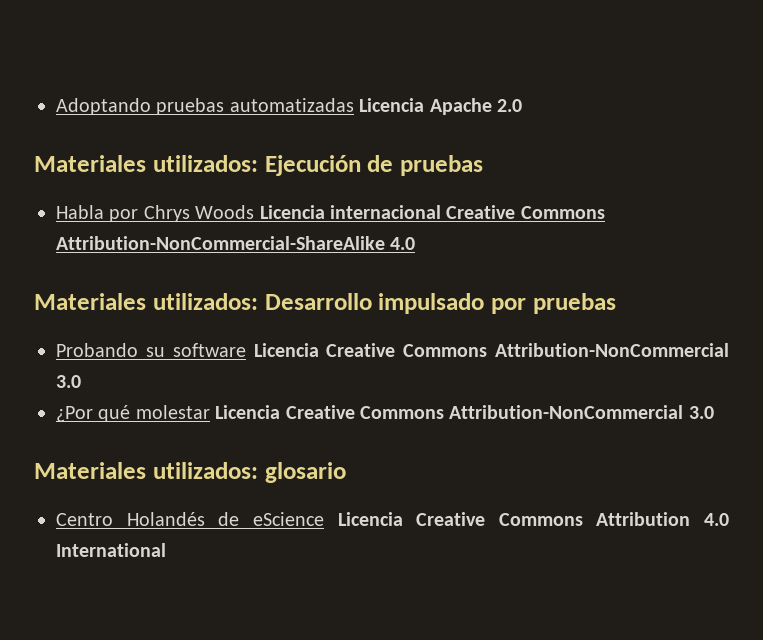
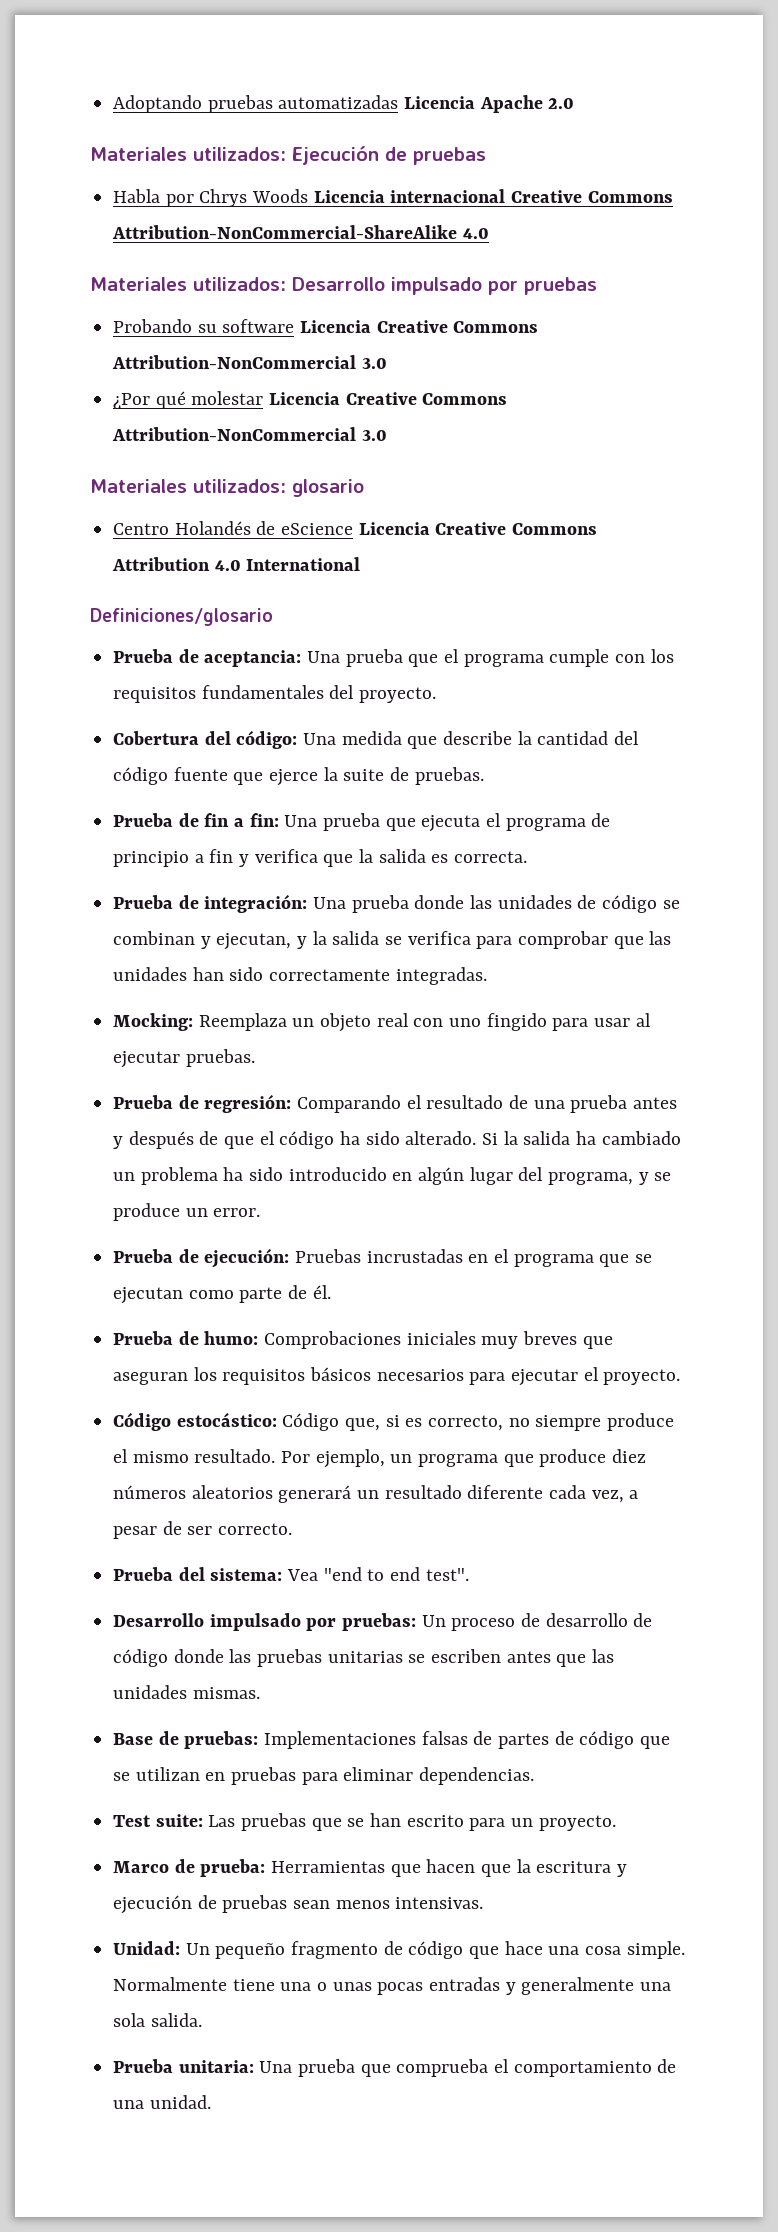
(166, 550) none -> [90,608,273,626] [113,649,674,667] [113,685,437,703] [113,730,640,749] [113,767,484,786] [113,813,611,832] [113,849,528,867] [113,894,680,913] [113,931,672,950] [113,967,487,985] [113,1013,651,1032] [113,1049,255,1068] [113,1094,678,1113] [113,1131,681,1149] [113,1167,672,1185] [113,1203,261,1221] [113,1248,653,1268] [113,1285,331,1304] [113,1331,613,1349] [113,1367,681,1386] [113,1412,675,1431] [113,1449,647,1468] [113,1485,639,1503] [113,1521,293,1539] [113,1567,469,1581] [113,1613,653,1631] [113,1649,615,1667] [113,1685,260,1699] [113,1731,671,1749] [113,1767,535,1785] [113,1813,616,1831] [113,1859,628,1877] [113,1895,484,1914] [113,1941,685,1959] [113,1977,672,1995] [113,2013,202,2027] [113,2059,677,2077] [113,2095,211,2109] // Definiciones/glosario // Prueba de aceptancia: Una prueba que el programa cumple con los requisitos fundamentales del proyecto. // Cobertura del código: Una medida que describe la cantidad del código fuente que ejerce la suite de pruebas. // Prueba de fin a fin: Una prueba que ejecuta el programa de principio a fin y verifica que la salida es correcta. // Prueba de integración: Una prueba donde las unidades de código se combinan y ejecutan, y la salida se verifica para comprobar que las unidades han sido correctamente integradas. // Mocking: Reemplaza un objeto real con uno fingido para usar al ejecutar pruebas. // Prueba de regresión: Comparando el resultado de una prueba antes y después de que el código ha sido alterado. Si la salida ha cambiado un problema ha sido introducido en algún lugar del programa, y se produce un error. // Prueba de ejecución: Pruebas incrustadas en el programa que se ejecutan como parte de él. // Prueba de humo: Comprobaciones iniciales muy breves que aseguran los requisitos básicos necesarios para ejecutar el proyecto. // Código estocástico: Código que, si es correcto, no siempre produce el mismo resultado. Por ejemplo, un programa que produce diez números aleatorios generará un resultado diferente cada vez, a pesar de ser correcto. // Prueba del sistema: Vea "end to end test". // Desarrollo impulsado por pruebas: Un proceso de desarrollo de código donde las pruebas unitarias se escriben antes que las unidades mismas. // Base de pruebas: Implementaciones falsas de partes de código que se utilizan en pruebas para eliminar dependencias. // Test suite: Las pruebas que se han escrito para un proyecto. // Marco de prueba: Herramientas que hacen que la escritura y ejecución de pruebas sean menos intensivas. // Unidad: Un pequeño fragmento de código que hace una cosa simple. Normalmente tiene una o unas pocas entradas y generalmente una sola salida. // Prueba unitaria: Una prueba que comprueba el comportamiento de una unidad.

